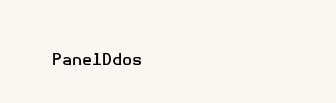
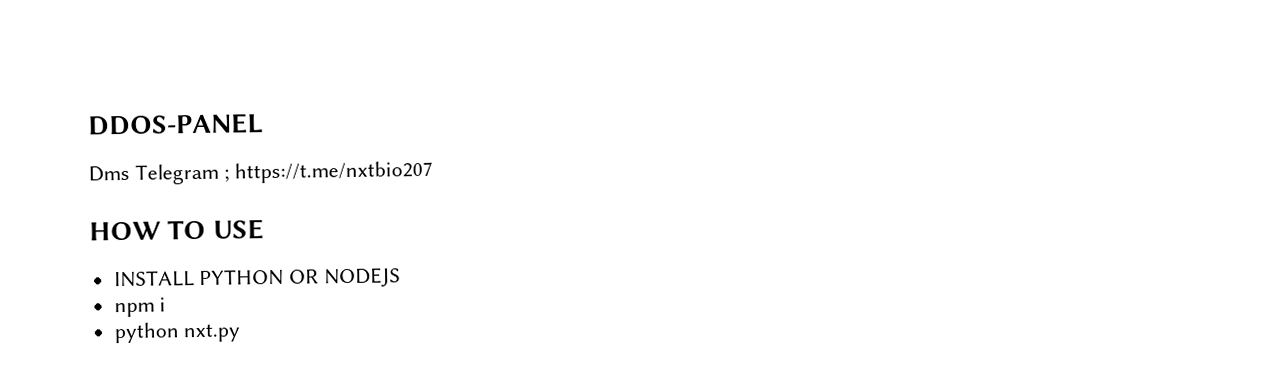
[52,53,142,65] PanelDdos -> [87,113,264,136] [88,160,434,185] [89,219,264,241] [113,267,402,288] [113,297,167,318] [113,322,241,344] DDOS-PANEL // Dms Telegram ; https://t.me/nxtbio207 // HOW TO USE // INSTALL PYTHON OR NODEJS // npm i // python nxt.py

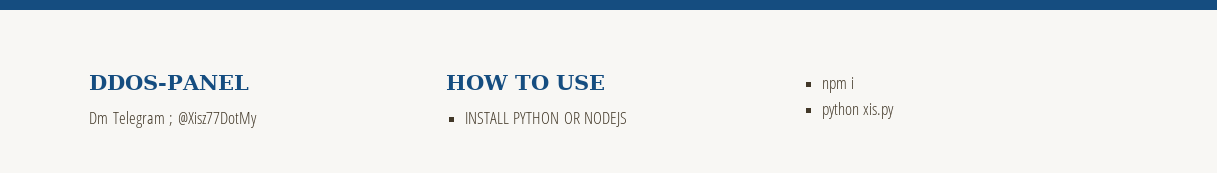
[88,165,130,182] Dms -> [89,112,108,124] Dm
[234,160,434,184] https://t.me/nxtbio207 -> [177,112,257,128] @Xisz77DotMy
[183,323,241,343] nxt.py -> [863,103,895,119] xis.py

